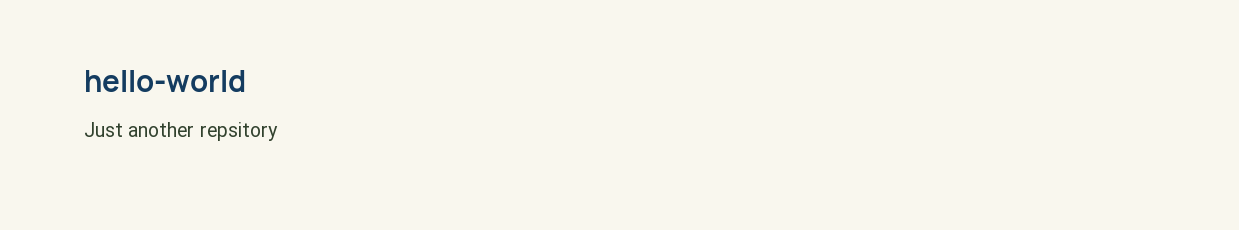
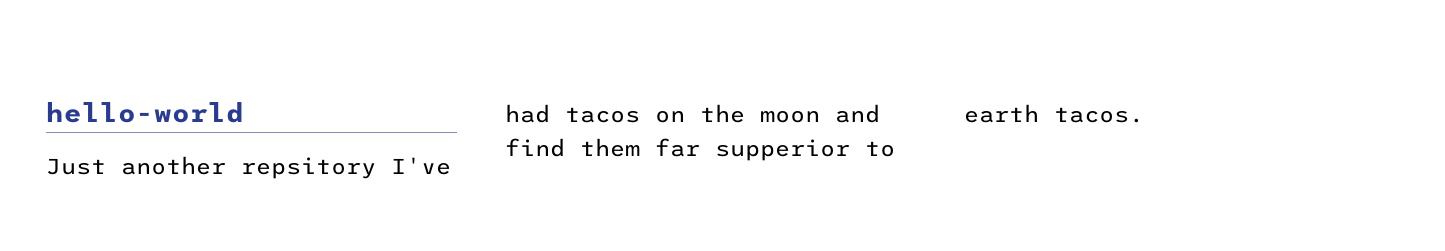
(278, 131) none -> [391,157,451,175] [505,104,880,123] [505,138,895,161] [964,104,1144,123] I've had tacos on the moon and find them far supperior to earth tacos.

